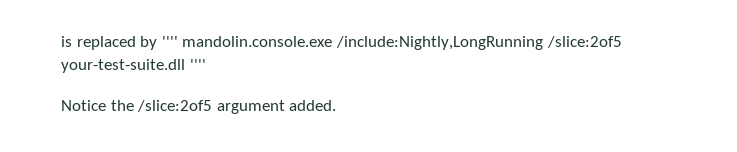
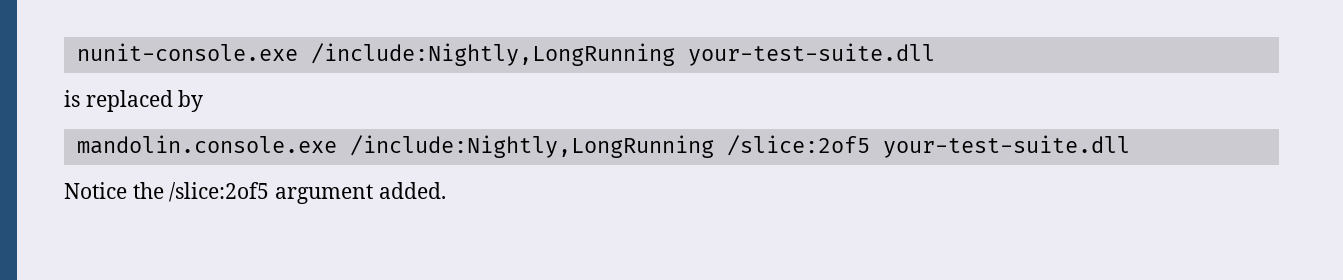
(61, 41) none -> [76,43,935,66] nunit-console.exe /include:Nightly,LongRunning your-test-suite.dll //
[161,36,178,47] '''' -> (204, 101) //
[189,59,206,70] '''' -> (1130, 146) none

